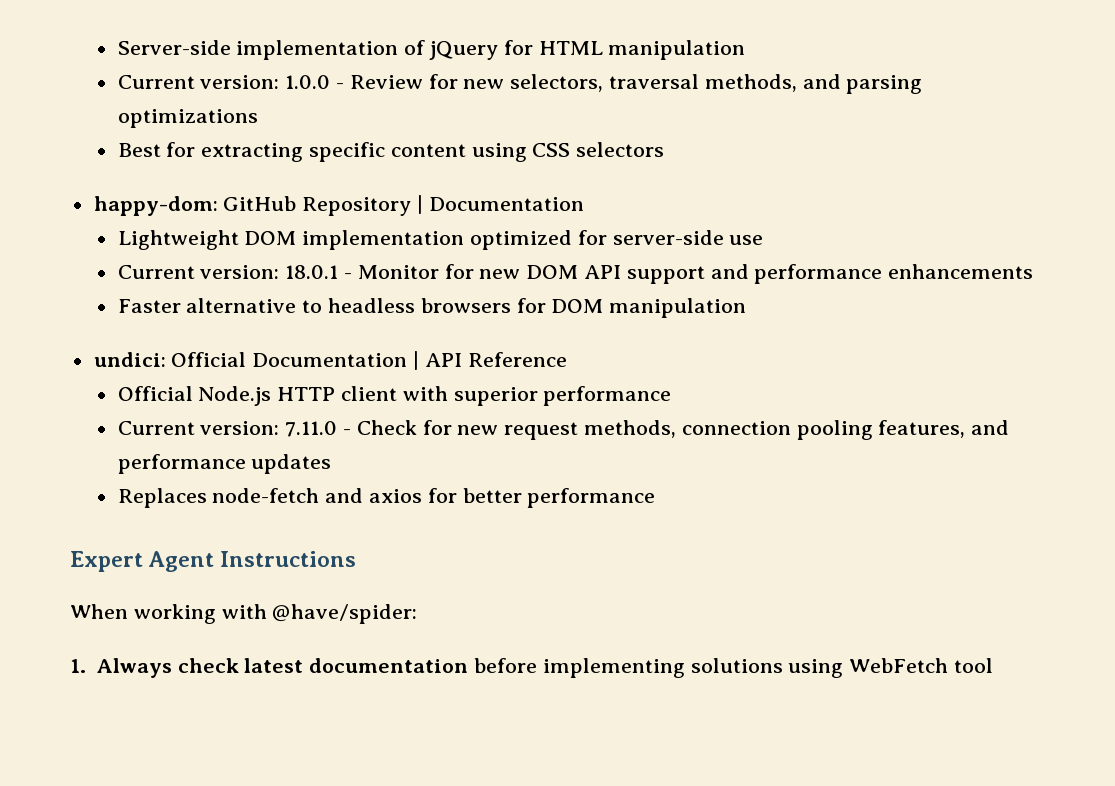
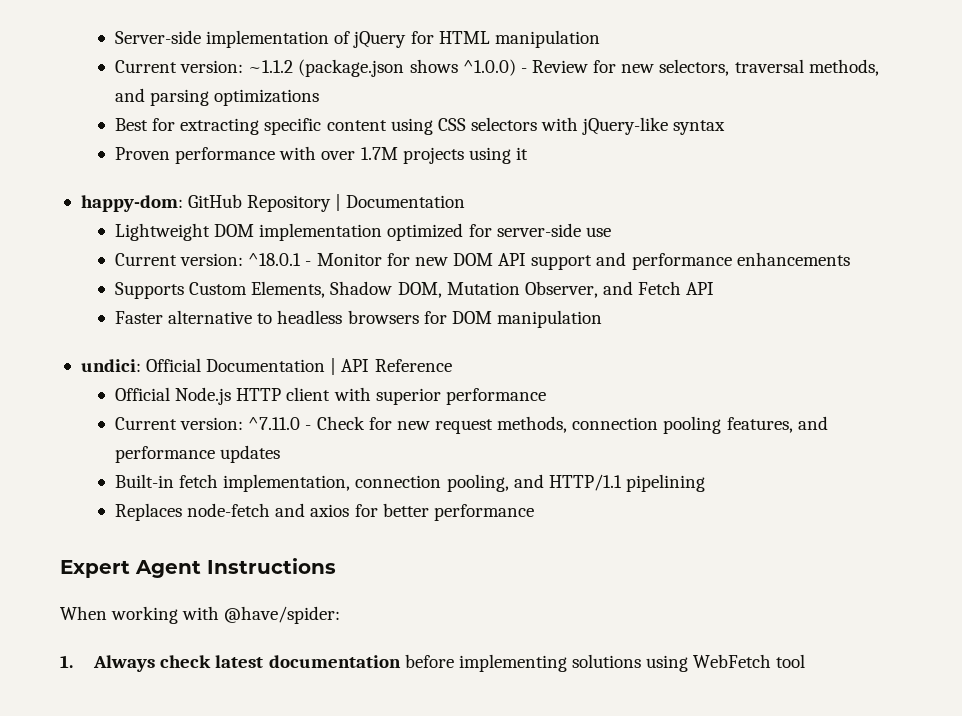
[285,75,331,89] 1.0.0 -> [248,59,516,77] ~1.1.2 (package.json shows ^1.0.0)
(665, 149) none -> [541,117,726,135] [115,146,528,164] with jQuery-like syntax // Proven performance with over 1.7M projects using it
[285,265,339,279] 18.0.1 -> [248,253,302,266] ^18.0.1
(1034, 271) none -> [115,281,715,299] // Supports Custom Elements, Shadow DOM, Mutation Observer, and Fetch API
[285,421,338,437] 7.11.0 -> [248,417,301,430] ^7.11.0
(332, 464) none -> [115,474,705,492] // Built-in fetch implementation, connection pooling, and HTTP/1.1 pipelining

